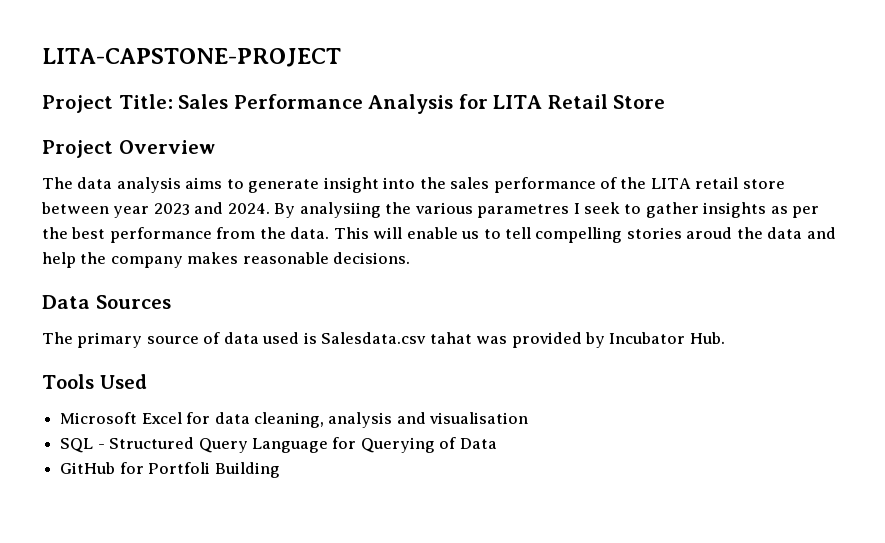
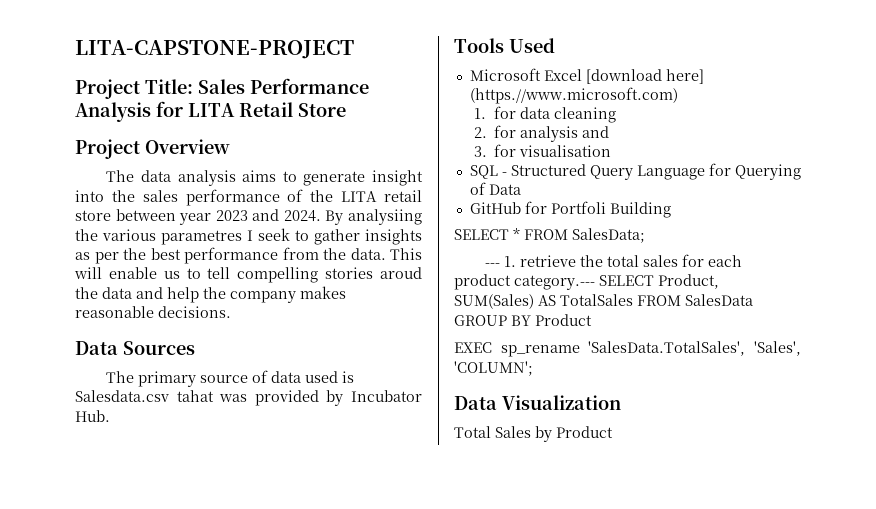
[186,412,324,428] for data cleaning, -> [585,69,704,84] [469,87,678,104] [473,106,616,123] [473,125,517,138] [download here] (https.//www.microsoft.com) // 1. for data cleaning // 2. for
(426, 418) none -> [473,144,517,157] // 3. for
(280, 470) none -> [454,228,645,243] [485,254,743,267] [454,274,719,290] [454,294,753,309] [454,314,592,326] [454,341,801,357] [454,361,533,376] [454,395,621,410] [454,426,613,442] // SELECT * FROM SalesData; // --- 1. retrieve the total sales for each product category.--- SELECT Product, SUM(Sales) AS TotalSales FROM SalesData GROUP BY Product // EXEC sp_rename 'SalesData.TotalSales', 'Sales', 'COLUMN'; // Data Visualization // Total Sales by Product

